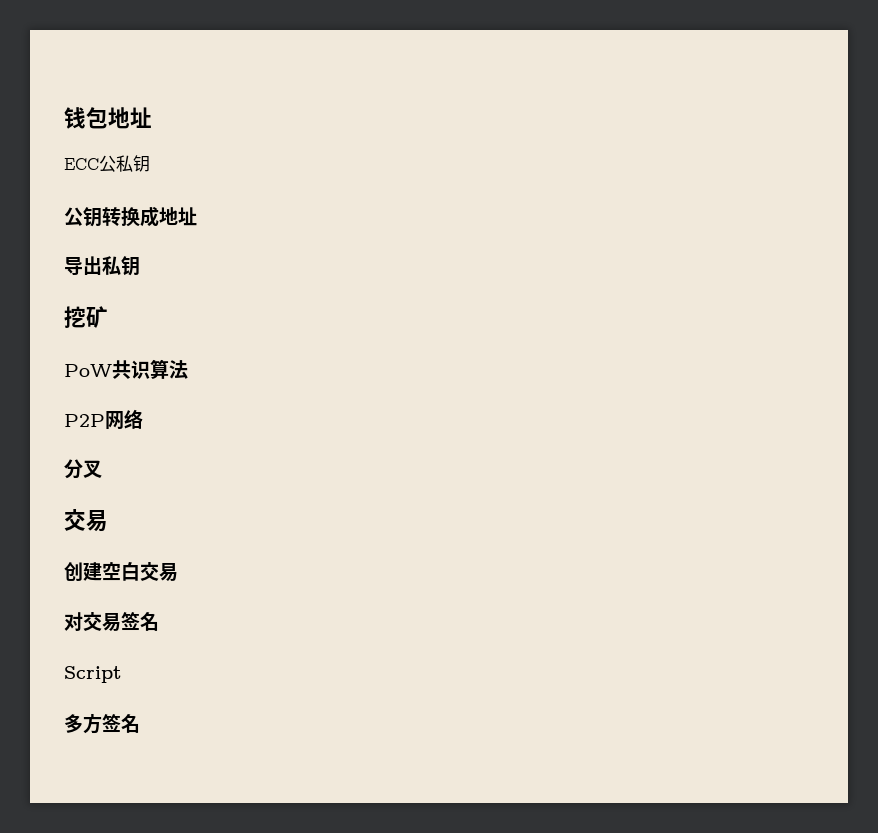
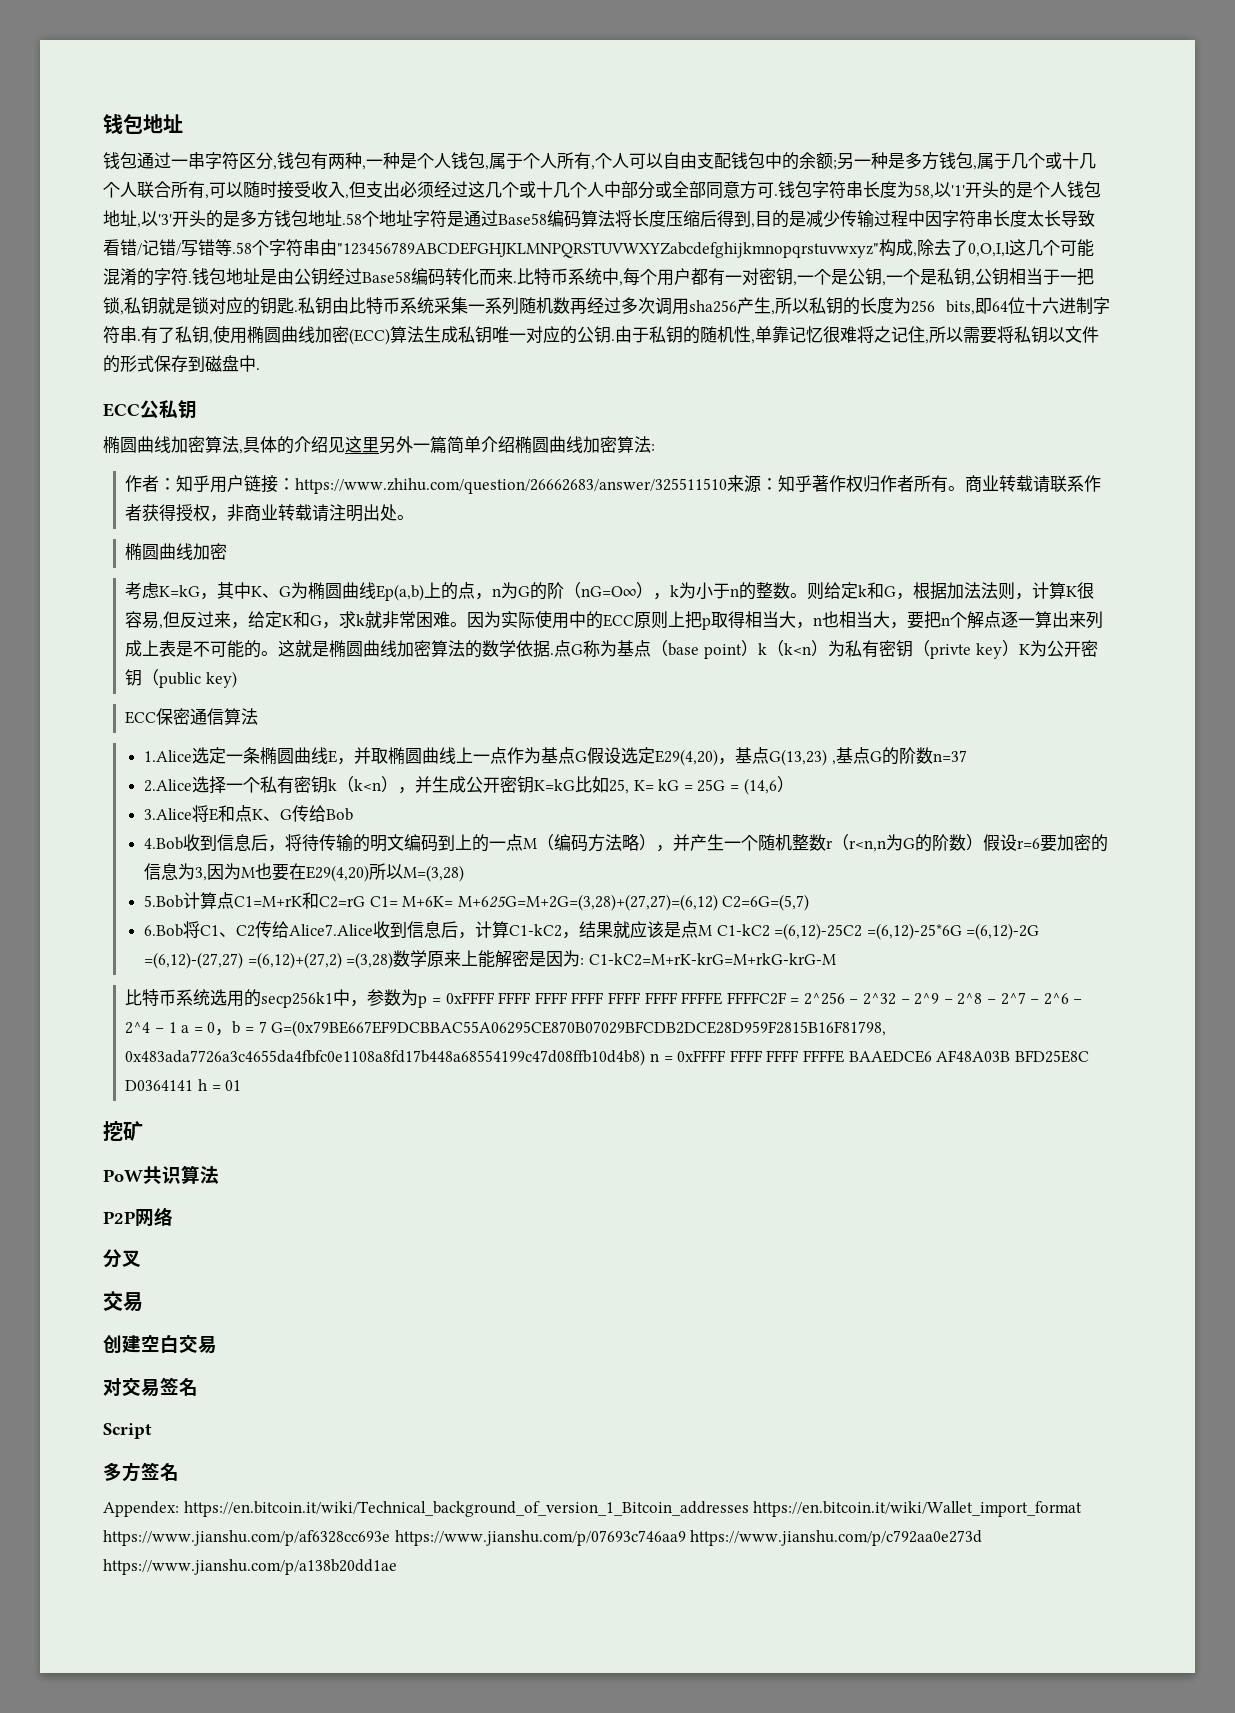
[64,155,150,172] [64,206,197,227] [64,256,140,276] ECC公私钥 // 公钥转换成地址 // 导出私钥 -> [103,152,1096,170] [103,181,1101,199] [103,210,1095,228] [103,239,1094,258] [103,268,1094,286] [103,297,1110,315] [103,325,1099,345] [103,355,260,373] [103,400,197,419] [103,436,655,454] [125,475,1102,494] [125,504,415,522] [125,543,228,560] [125,582,1095,601] [125,610,1104,630] [125,640,1098,659] [125,669,237,688] [125,708,259,725] [144,747,967,766] [144,776,794,795] [144,805,354,822] [144,834,1109,852] [144,863,465,882] [144,892,810,911] [144,921,1040,940] [144,950,836,969] [125,989,1083,1008] [125,1020,887,1037] [125,1049,1089,1066] [125,1079,242,1091] 钱包通过一串字符区分,钱包有两种,一种是个人钱包,属于个人所有,个人可以自由支配钱包中的余额;另一种是多方钱包,属于几个或十几个人联合所有,可以随时接受收入,但支出必须经过这几个或十几个人中部分或全部同意方可.钱包字符串长度为58,以'1'开头的是个人钱包地址,以'3'开头的是多方钱包地址.58个地址字符是通过Base58编码算法将长度压缩后得到,目的是减少传输过程中因字符串长度太长导致看错/记错/写错等.58个字符串由"123456789ABCDEFGHJKLMNPQRSTUVWXYZabcdefghijkmnopqrstuvwxyz"构成,除去了0,O,I,l这几个可能混淆的字符.钱包地址是由公钥经过Base58编码转化而来.比特币系统中,每个用户都有一对密钥,一个是公钥,一个是私钥,公钥相当于一把锁,私钥就是锁对应的钥匙.私钥由比特币系统采集一系列随机数再经过多次调用sha256产生,所以私钥的长度为256 bits,即64位十六进制字符串.有了私钥,使用椭圆曲线加密(ECC)算法生成私钥唯一对应的公钥.由于私钥的随机性,单靠记忆很难将之记住,所以需要将私钥以文件的形式保存到磁盘中. // ECC公私钥 // 椭圆曲线加密算法,具体的介绍见这里另外一篇简单介绍椭圆曲线加密算法: // 作者：知乎用户链接：https://www.zhihu.com/question/26662683/answer/325511510来源：知乎著作权归作者所有。商业转载请联系作者获得授权，非商业转载请注明出处。 // 椭圆曲线加密 // 考虑K=kG，其中K、G为椭圆曲线Ep(a,b)上的点，n为G的阶（nG=O∞），k为小于n的整数。则给定k和G，根据加法法则，计算K很容易,但反过来，给定K和G，求k就非常困难。因为实际使用中的ECC原则上把p取得相当大，n也相当大，要把n个解点逐一算出来列成上表是不可能的。这就是椭圆曲线加密算法的数学依据.点G称为基点（base point）k（k<n）为私有密钥（privte key）K为公开密钥（public key) // ECC保密通信算法 // 1.Alice选定一条椭圆曲线E，并取椭圆曲线上一点作为基点G假设选定E29(4,20)，基点G(13,23) ,基点G的阶数n=37 // 2.Alice选择一个私有密钥k（k<n），并生成公开密钥K=kG比如25, K= kG = 25G = (14,6） // 3.Alice将E和点K、G传给Bob // 4.Bob收到信息后，将待传输的明文编码到上的一点M（编码方法略），并产生一个随机整数r（r<n,n为G的阶数）假设r=6要加密的信息为3,因为M也要在E29(4,20)所以M=(3,28) // 5.Bob计算点C1=M+rK和C2=rG C1= M+6K= M+625G=M+2G=(3,28)+(27,27)=(6,12) C2=6G=(5,7) // 6.Bob将C1、C2传给Alice7.Alice收到信息后，计算C1-kC2，结果就应该是点M C1-kC2 =(6,12)-25C2 =(6,12)-25*6G =(6,12)-2G =(6,12)-(27,27) =(6,12)+(27,2) =(3,28)数学原来上能解密是因为: C1-kC2=M+rK-krG=M+rkG-krG-M // 比特币系统选用的secp256k1中，参数为p = 0xFFFF FFFF FFFF FFFF FFFF FFFF FFFFE FFFFC2F = 2^256 − 2^32 − 2^9 − 2^8 − 2^7 − 2^6 − 2^4 − 1 a = 0，b = 7 G=(0x79BE667EF9DCBBAC55A06295CE870B07029BFCDB2DCE28D959F2815B16F81798, 0x483ada7726a3c4655da4fbfc0e1108a8fd17b448a68554199c47d08ffb10d4b8) n = 0xFFFF FFFF FFFF FFFFE BAAEDCE6 AF48A03B BFD25E8C D0364141 h = 01
(140, 723) none -> [103,1501,1083,1517] [103,1530,983,1546] [103,1559,397,1575] // Appendex: https://en.bitcoin.it/wiki/Technical_background_of_version_1_Bitcoin_addresses https://en.bitcoin.it/wiki/Wallet_import_format https://www.jianshu.com/p/af6328cc693e https://www.jianshu.com/p/07693c746aa9 https://www.jianshu.com/p/c792aa0e273d https://www.jianshu.com/p/a138b20dd1ae

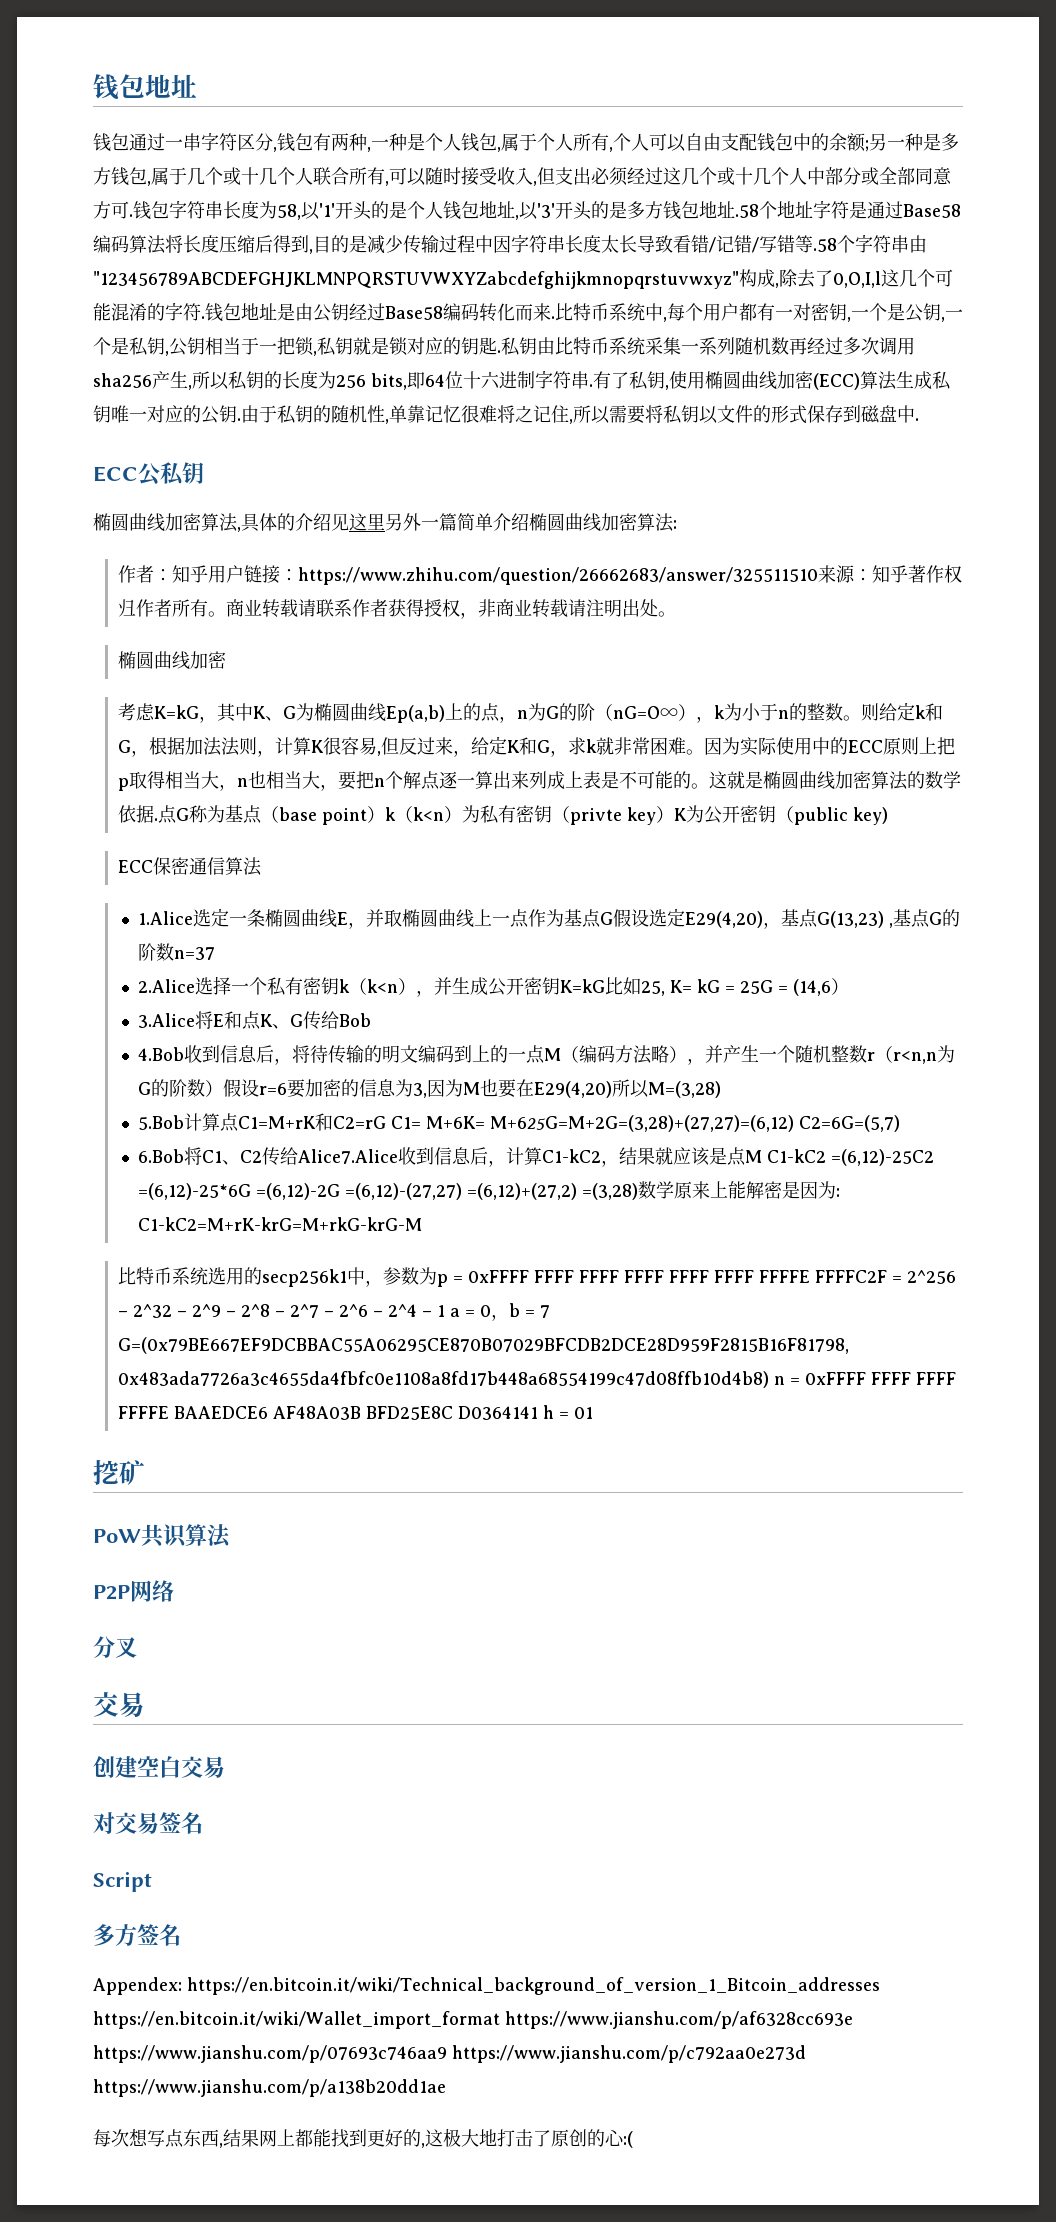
(397, 1567) none -> [93,2128,633,2148] // 每次想写点东西,结果网上都能找到更好的,这极大地打击了原创的心:(

